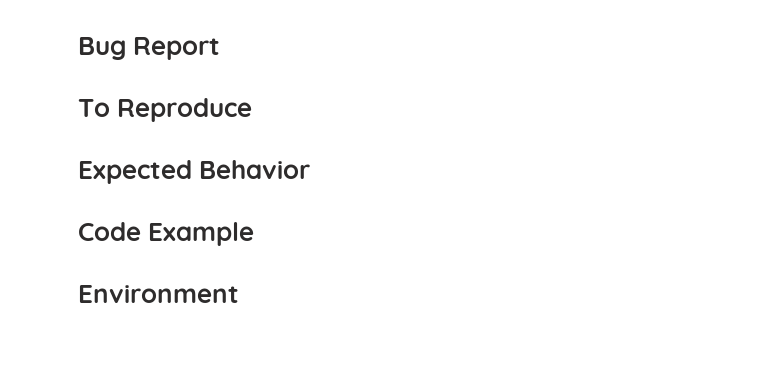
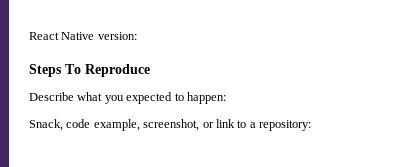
[78,37,221,60] [78,98,253,122] [78,160,311,184] [78,222,255,246] [78,285,239,303] Bug Report // To Reproduce // Expected Behavior // Code Example // Environment -> [29,32,137,40] [29,64,150,77] [29,92,226,104] [29,119,311,131] React Native version: // Steps To Reproduce // Describe what you expected to happen: // Snack, code example, screenshot, or link to a repository:

